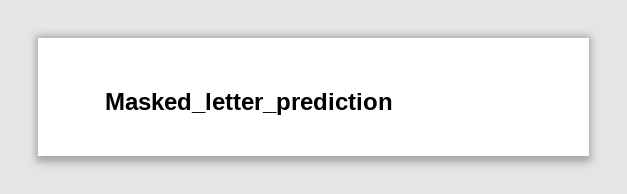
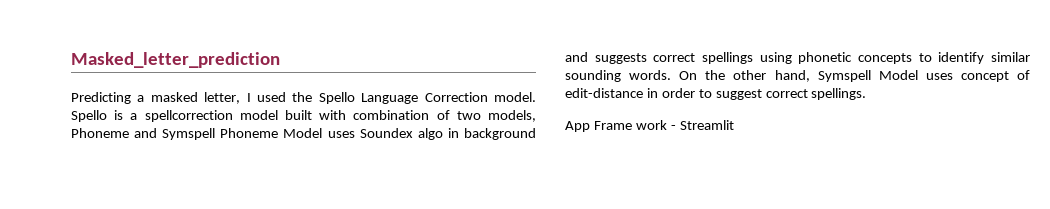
(393, 104) none -> [71,92,536,104] [71,110,536,122] [71,128,536,140] [565,52,1030,64] [565,70,1030,82] [565,88,867,100] [565,120,734,132] // Predicting a masked letter, I used the Spello Language Correction model. Spello is a spellcorrection model built with combination of two models, Phoneme and Symspell Phoneme Model uses Soundex algo in background and suggests correct spellings using phonetic concepts to identify similar sounding words. On the other hand, Symspell Model uses concept of edit-distance in order to suggest correct spellings. // App Frame work - Streamlit

